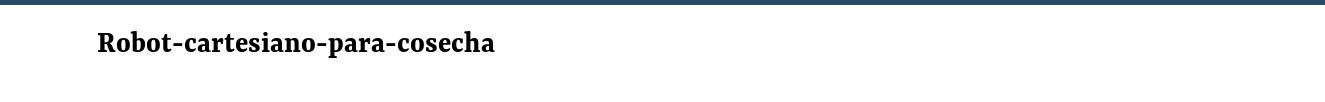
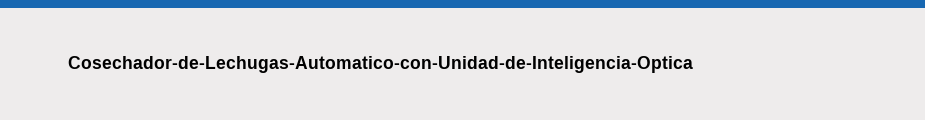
[97,31,495,58] Robot-cartesiano-para-cosecha -> [68,56,693,73] Cosechador-de-Lechugas-Automatico-con-Unidad-de-Inteligencia-Optica

